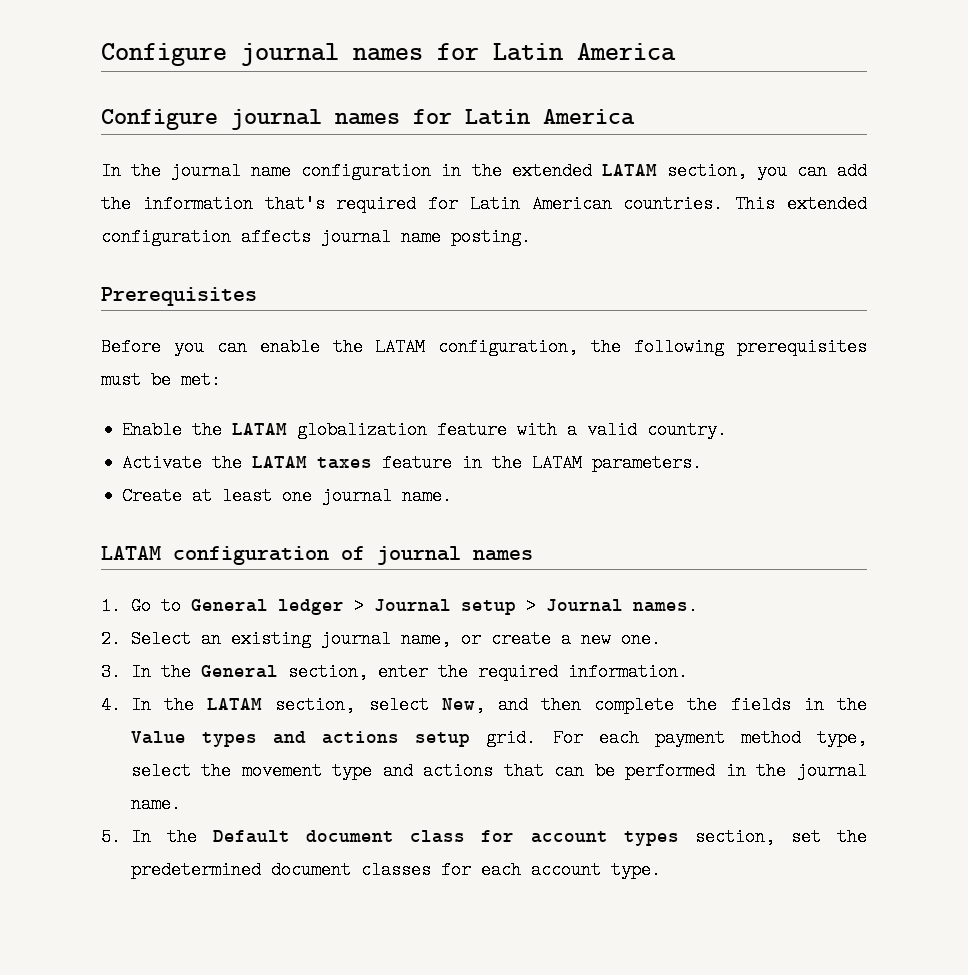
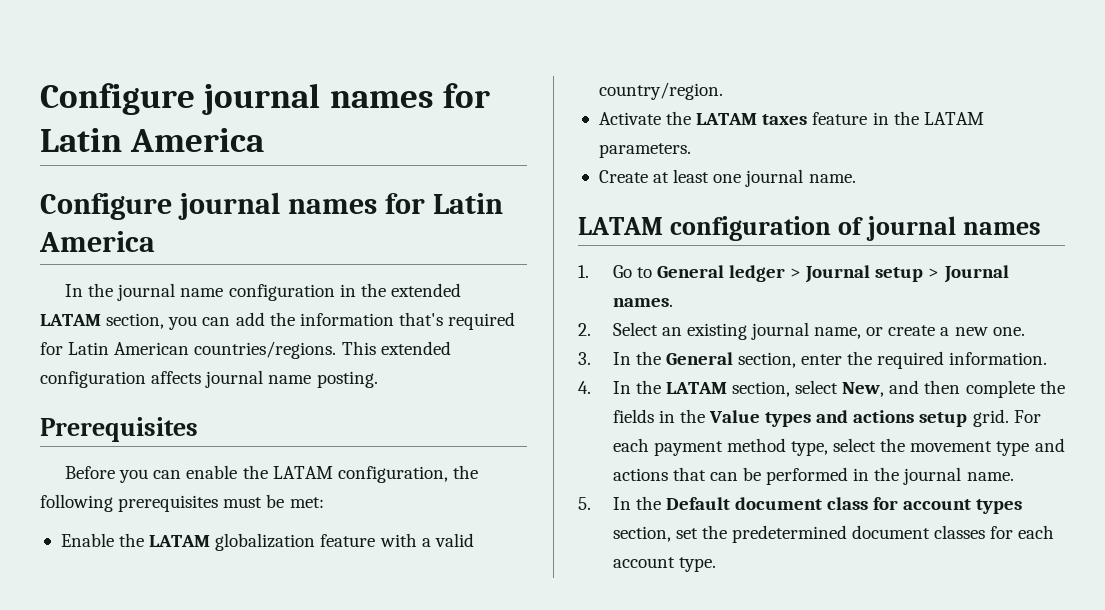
[623,195,724,213] countries. -> [194,341,337,359] countries/regions.
[647,421,728,439] country. -> [598,82,723,100] country/region.

